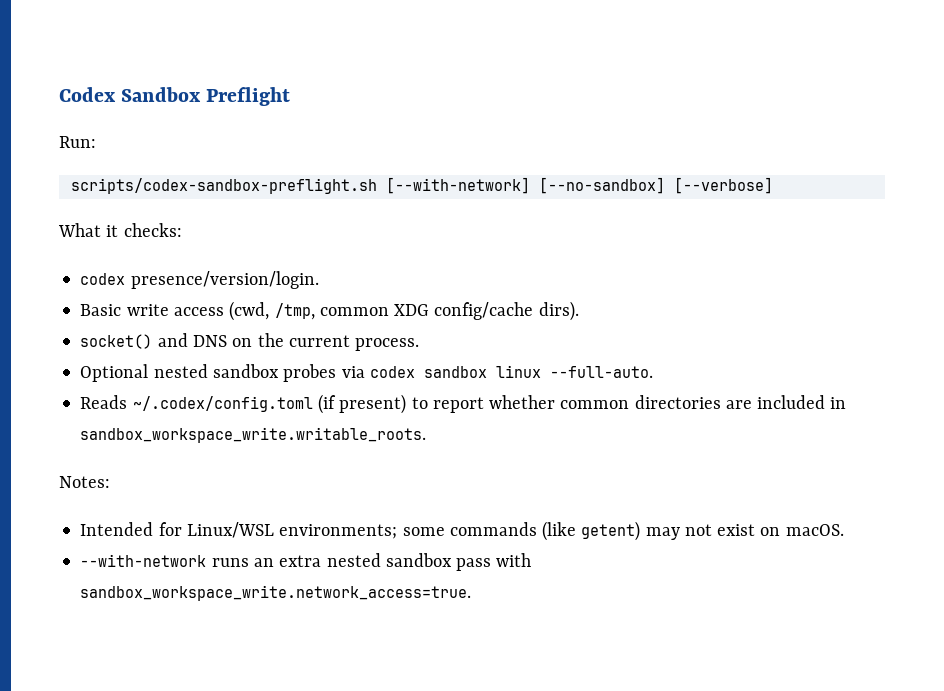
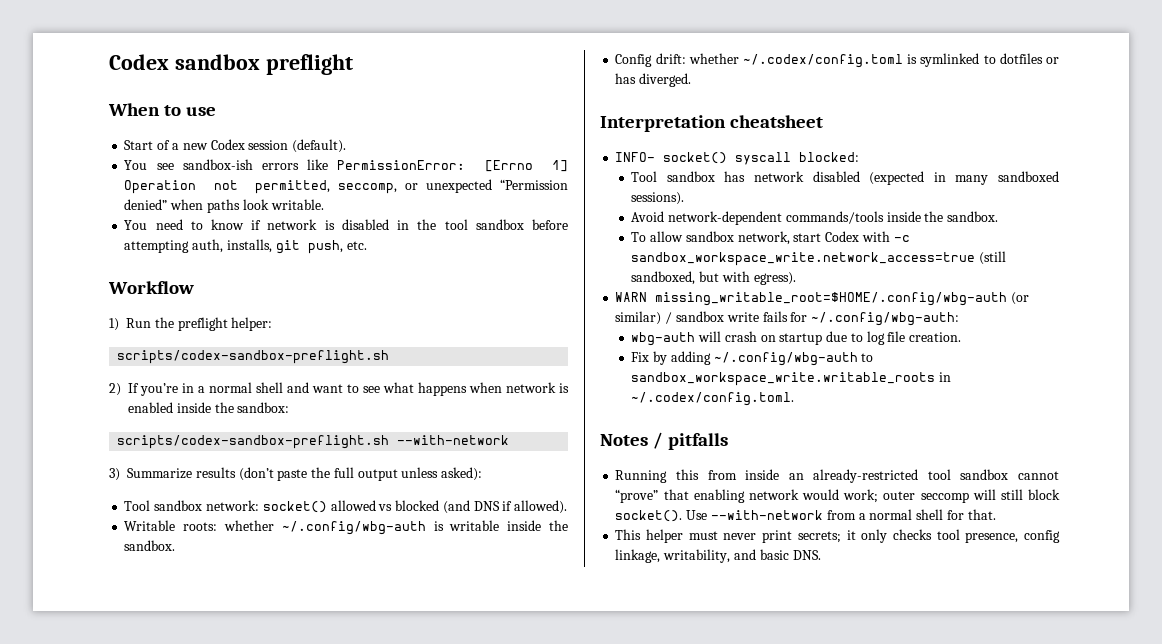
[59,87,291,106] [59,136,96,148] [70,177,773,194] [58,223,182,237] [80,271,319,289] [80,301,579,321] [80,333,420,351] [80,364,653,382] [80,394,847,414] [80,427,427,443] [59,476,110,488] [80,521,844,541] [80,553,532,571] [80,585,472,601] Codex Sandbox Preflight // Run: // scripts/codex-sandbox-preflight.sh [--with-network] [--no-sandbox] [--verbose] // What it checks: // codex presence/version/login. // Basic write access (cwd, /tmp, common XDG config/cache dirs). // socket() and DNS on the current process. // Optional nested sandbox probes via codex sandbox linux --full-auto. // Reads ~/.codex/config.toml (if present) to report whether common directories are included in sandbox_workspace_write.writable_roots. // Notes: // Intended for Linux/WSL environments; some commands (like getent) may not exist on macOS. // --with-network runs an extra nested sandbox pass with sandbox_workspace_write.network_access=true. -> [109,54,353,75] [108,103,217,116] [124,139,347,153] [124,159,568,172] [124,179,568,194] [124,199,324,213] [124,219,569,230] [124,239,367,254] [108,281,194,294] [109,317,273,331] [117,350,390,364] [109,382,569,396] [128,402,290,413] [117,435,510,449] [109,467,483,481] [124,500,568,514] [124,520,568,535] [124,540,176,551] [615,53,1059,68] [615,73,692,87] [600,115,824,132] [615,152,860,165] [631,171,1059,185] [631,192,685,205] [631,211,999,225] [631,231,910,245] [631,251,1007,266] [631,271,796,285] [615,292,1030,306] [615,311,960,326] [631,331,962,346] [631,351,874,366] [631,372,952,386] [631,392,795,406] [600,432,729,450] [615,469,1059,483] [615,489,1060,503] [615,509,996,522] [615,529,1060,543] [615,549,821,563] Codex sandbox preflight // When to use // Start of a new Codex session (default). // You see sandbox-ish errors like PermissionError: [Errno 1] Operation not permitted, seccomp, or unexpected “Permission denied” when paths look writable. // You need to know if network is disabled in the tool sandbox before attempting auth, installs, git push, etc. // Workflow // 1) Run the preflight helper: // scripts/codex-sandbox-preflight.sh // 2) If you’re in a normal shell and want to see what happens when network is enabled inside the sandbox: // scripts/codex-sandbox-preflight.sh --with-network // 3) Summarize results (don’t paste the full output unless asked): // Tool sandbox network: socket() allowed vs blocked (and DNS if allowed). // Writable roots: whether ~/.config/wbg-auth is writable inside the sandbox. // Config drift: whether ~/.codex/config.toml is symlinked to dotfiles or has diverged. // Interpretation cheatsheet // INFO- socket() syscall blocked: // Tool sandbox has network disabled (expected in many sandboxed sessions). // Avoid network-dependent commands/tools inside the sandbox. // To allow sandbox network, start Codex with -c sandbox_workspace_write.network_access=true (still sandboxed, but with egress). // WARN missing_writable_root=$HOME/.config/wbg-auth (or similar) / sandbox write fails for ~/.config/wbg-auth: // wbg-auth will crash on startup due to log file creation. // Fix by adding ~/.config/wbg-auth to sandbox_workspace_write.writable_roots in ~/.codex/config.toml. // Notes / pitfalls // Running this from inside an already-restricted tool sandbox cannot “prove” that enabling network would work; outer seccomp will still block socket(). Use --with-network from a normal shell for that. // This helper must never print secrets; it only checks tool presence, config linkage, writability, and basic DNS.

